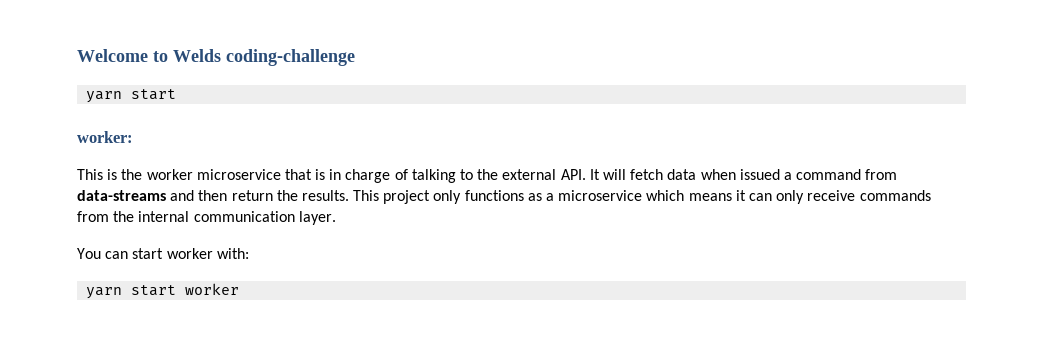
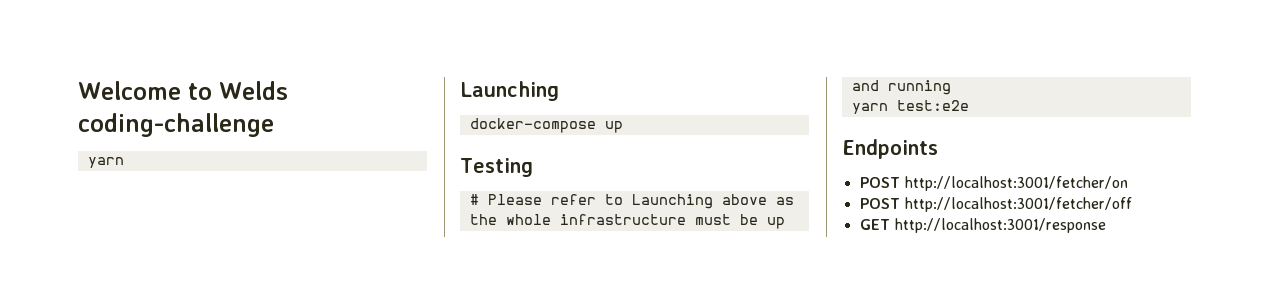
[131,89,177,100] [77,131,133,143] [77,169,898,183] [77,190,931,204] [77,211,336,225] [77,248,249,259] [86,283,240,299] start // worker: // This is the worker microservice that is in charge of talking to the external API. It will fetch data when issued a command from data-streams and then return the results. This project only functions as a microservice which means it can only receive commands from the internal communication layer. // You can start worker with: // yarn start worker -> [460,81,559,101] [469,118,623,133] [460,158,533,177] [469,194,794,209] [469,214,785,229] [851,80,951,95] [851,100,969,114] [842,139,938,159] [859,176,1128,191] [859,197,1132,212] [859,218,1106,233] // Launching // docker-compose up // Testing // # Please refer to Launching above as the whole infrastructure must be up and running // yarn test:e2e // Endpoints // POST http://localhost:3001/fetcher/on // POST http://localhost:3001/fetcher/off // GET http://localhost:3001/response

